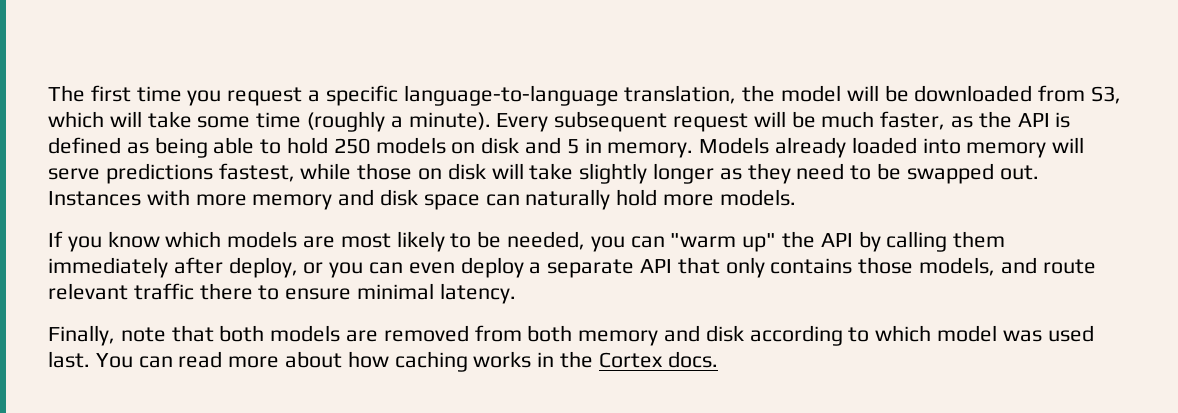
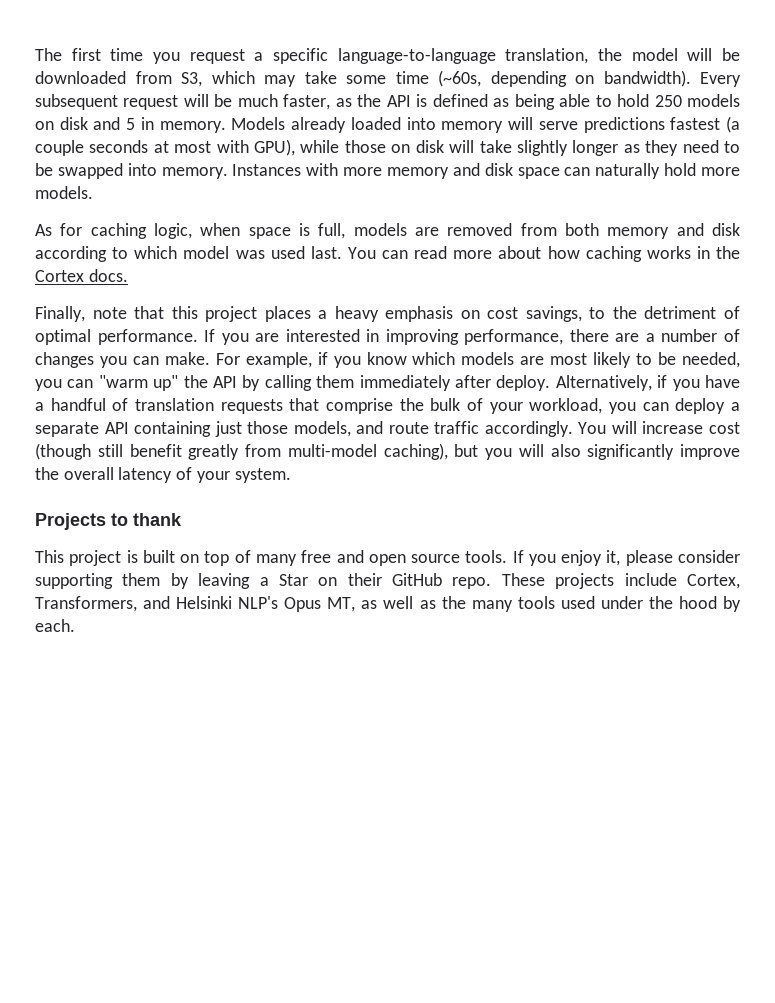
[109,111,142,127] will -> [264,75,296,87] may
[307,111,491,132] (roughly a minute). -> [438,70,691,87] (~60s, depending on bandwidth).
[218,163,295,182] fastest, -> [670,116,741,133] [35,139,296,156] fastest (a couple seconds at most with GPU),
[999,165,1039,180] out. -> [127,163,228,179] into memory.
[48,231,1006,252] [48,257,1096,278] [48,283,516,304] [48,325,265,346] If you know which models are most likely to be needed, you can "warm up" the API by calling them immediately after deploy, or you can even deploy a separate API that only contains those models, and route relevant traffic there to ensure minimal latency. // Finally, note that both -> [35,223,346,239] As for caching logic, when space is full,
(718, 359) none -> [35,306,740,322] [35,329,741,345] [35,352,740,368] [35,375,740,391] [35,398,740,414] [35,421,741,437] [35,443,740,460] [35,467,291,483] [35,513,182,530] [35,550,741,566] [35,573,740,589] [35,596,741,612] [35,619,75,632] // Finally, note that this project places a heavy emphasis on cost savings, to the detriment of optimal performance. If you are interested in improving performance, there are a number of changes you can make. For example, if you know which models are most likely to be needed, you can "warm up" the API by calling them immediately after deploy. Alternatively, if you have a handful of translation requests that comprise the bulk of your workload, you can deploy a separate API containing just those models, and route traffic accordingly. You will increase cost (though still benefit greatly from multi-model caching), but you will also significantly improve the overall latency of your system. // Projects to thank // This project is built on top of many free and open source tools. If you enjoy it, please consider supporting them by leaving a Star on their GitHub repo. These projects include Cortex, Transformers, and Helsinki NLP's Opus MT, as well as the many tools used under the hood by each.

